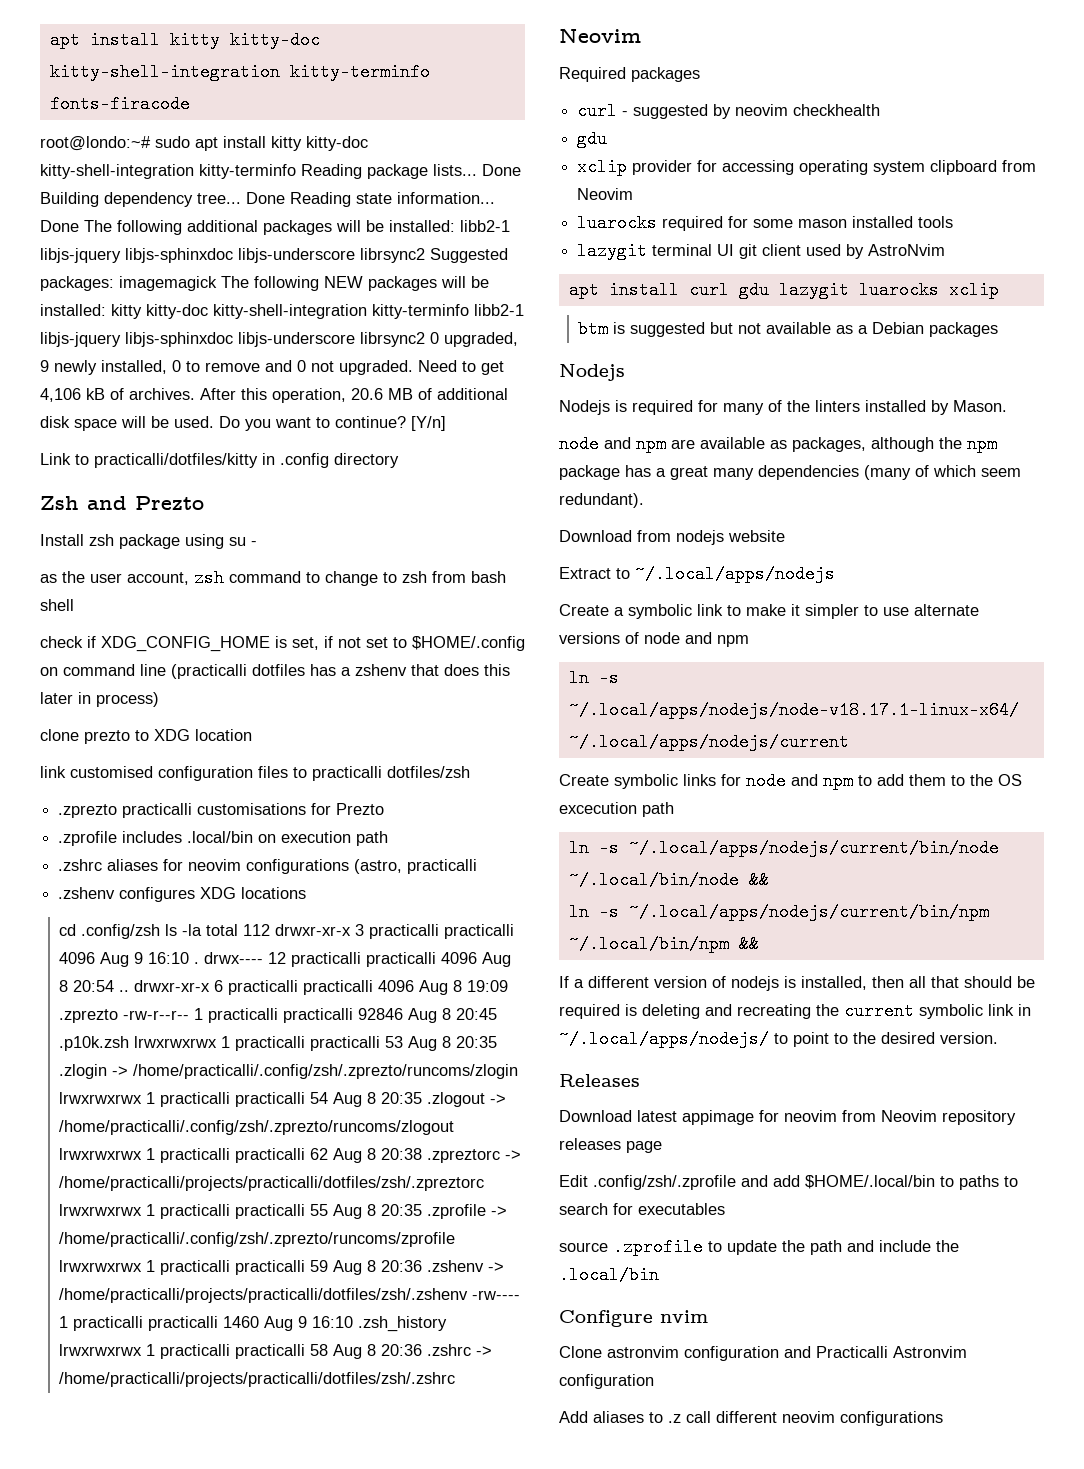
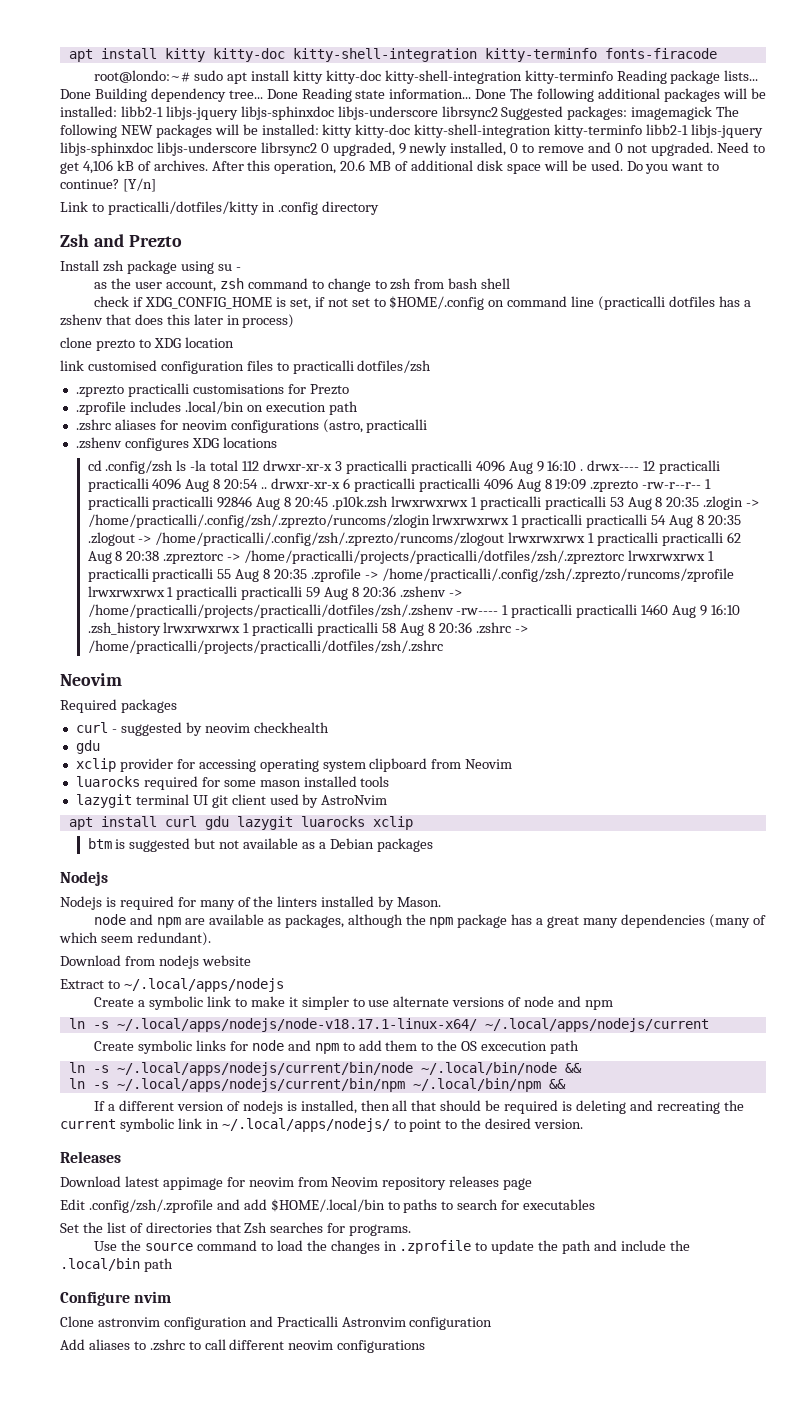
[559,1242,608,1252] source -> [60,1222,412,1236] [94,1240,397,1254] Set the list of directories that Zsh searches for programs. // Use the source command to load the changes in
(659, 1275) none -> [143,1258,173,1272] path
[668,1414,681,1423] .z -> [149,1339,201,1351] .zshrc to

